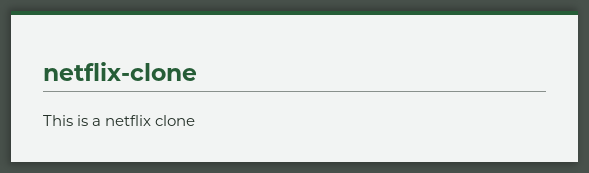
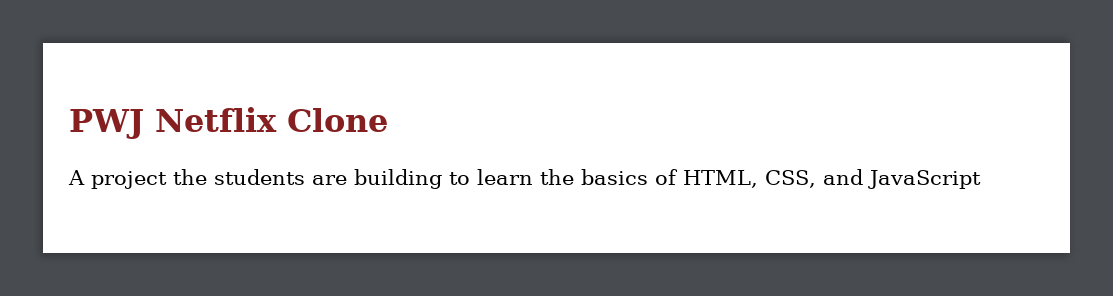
[43,62,197,81] [43,115,196,126] netflix-clone // This is a netflix clone -> [69,107,388,139] [68,169,981,189] PWJ Netflix Clone // A project the students are building to learn the basics of HTML, CSS, and JavaScript

